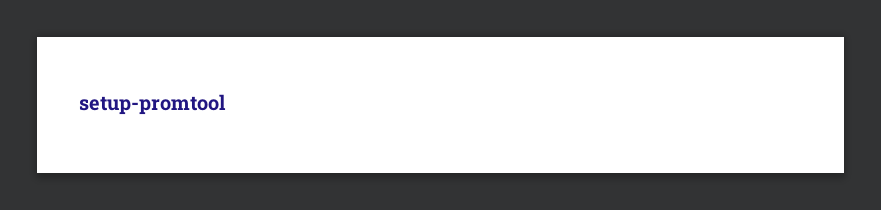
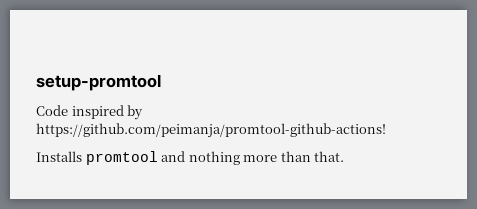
(226, 104) none -> [36,105,144,120] [36,123,386,138] [36,151,345,165] // Code inspired by https://github.com/peimanja/promtool-github-actions! // Installs promtool and nothing more than that.

